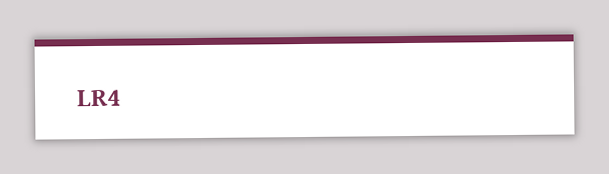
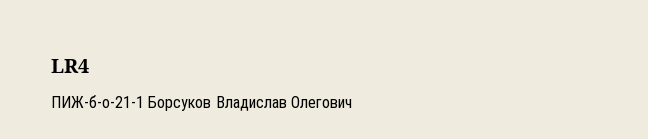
(121, 98) none -> [51,95,352,111] // ПИЖ-б-о-21-1 Борсуков Владислав Олегович

